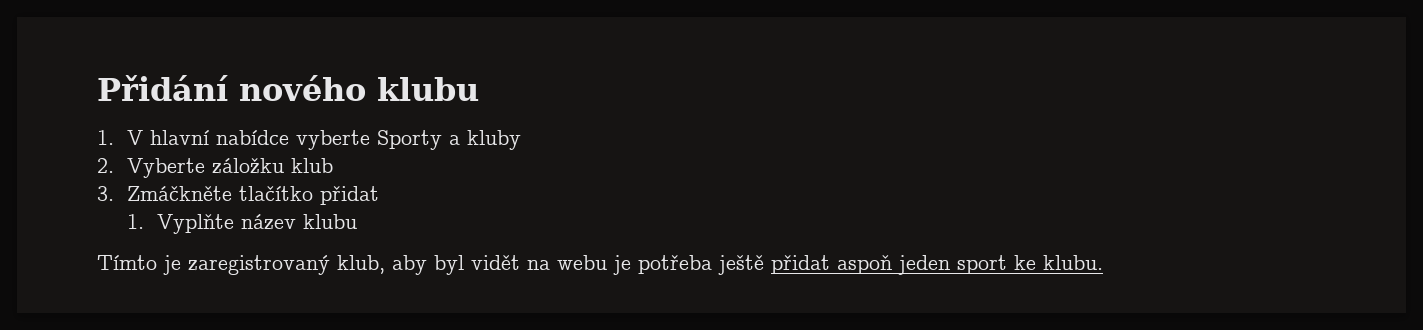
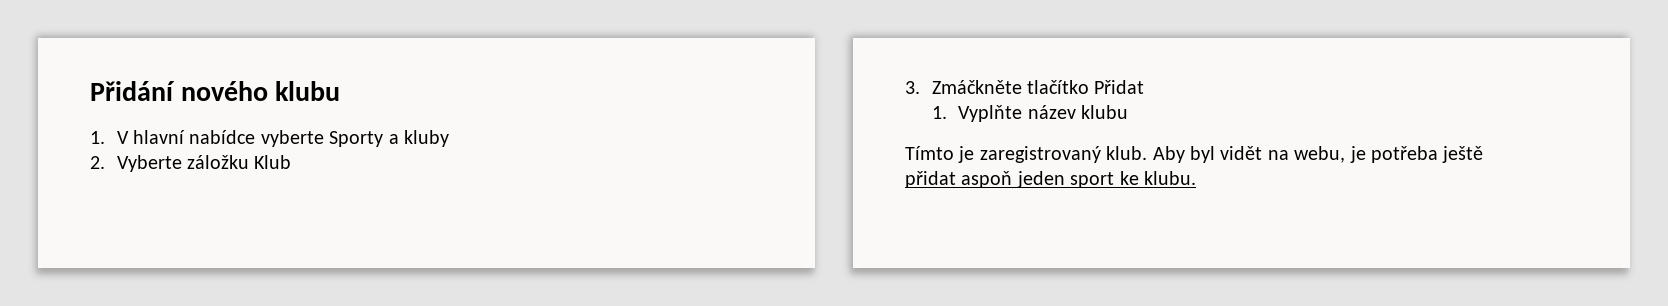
[290,158,333,173] klub -> [254,155,292,169] Klub
[319,186,379,205] přidat -> [1094,80,1145,94] Přidat
[337,255,427,275] klub, aby -> [1106,146,1185,163] klub. Aby
[557,255,607,270] webu -> [1294,146,1346,163] webu,

